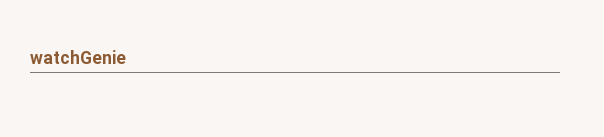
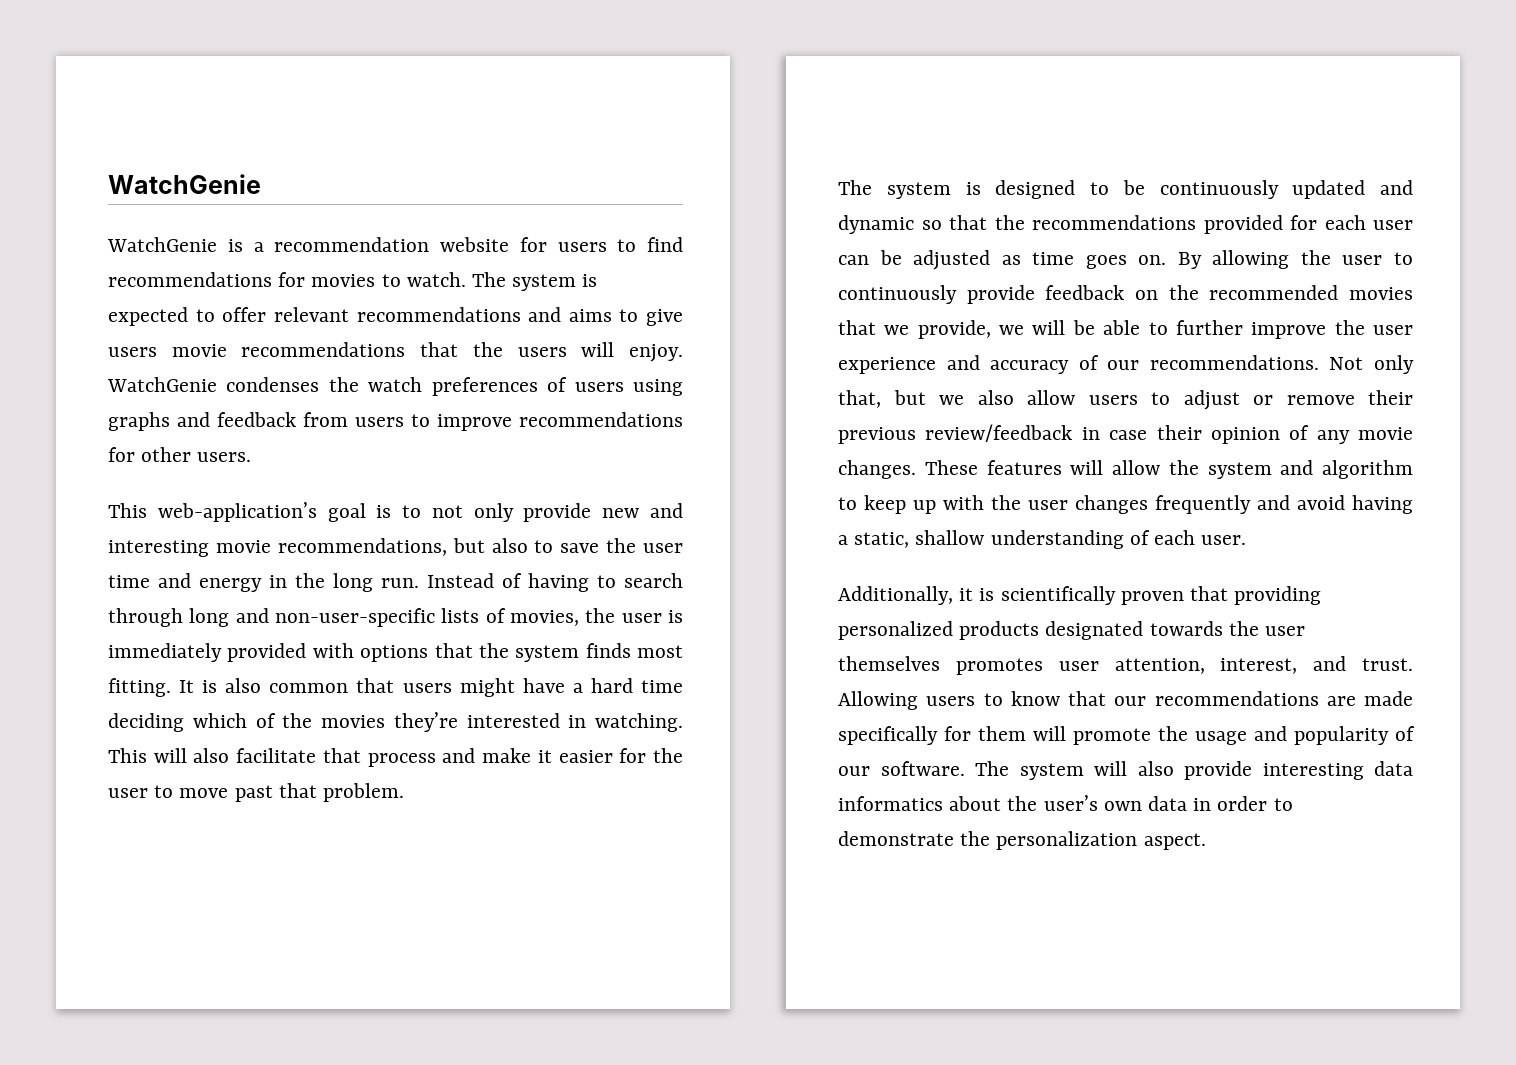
[30,50,126,64] watchGenie -> [108,174,261,194] [107,237,683,252] [108,272,598,291] [108,307,683,326] [108,342,683,362] [107,377,684,396] [108,412,683,431] [108,447,252,462] [108,502,683,522] [108,538,683,557] [108,573,683,592] [108,608,683,627] [108,643,683,662] [108,678,683,697] [108,712,683,732] [108,748,684,767] [108,783,405,802] [838,180,1413,199] [838,215,1413,234] [838,250,1413,270] [838,285,1413,304] [838,320,1413,339] [838,355,1414,374] [838,390,1413,410] [838,424,1413,444] [838,460,1413,479] [838,495,1413,514] [838,530,1247,549] [838,586,1322,605] [838,621,1306,640] [838,656,1413,675] [838,691,1413,710] [838,726,1415,745] [838,761,1413,780] [838,795,1293,811] [838,831,1206,850] WatchGenie // WatchGenie is a recommendation website for users to find recommendations for movies to watch. The system is expected to offer relevant recommendations and aims to give users movie recommendations that the users will enjoy. WatchGenie condenses the watch preferences of users using graphs and feedback from users to improve recommendations for other users. // This web-application’s goal is to not only provide new and interesting movie recommendations, but also to save the user time and energy in the long run. Instead of having to search through long and non-user-specific lists of movies, the user is immediately provided with options that the system finds most fitting. It is also common that users might have a hard time deciding which of the movies they’re interested in watching. This will also facilitate that process and make it easier for the user to move past that problem. // The system is designed to be continuously updated and dynamic so that the recommendations provided for each user can be adjusted as time goes on. By allowing the user to continuously provide feedback on the recommended movies that we provide, we will be able to further improve the user experience and accuracy of our recommendations. Not only that, but we also allow users to adjust or remove their previous review/feedback in case their opinion of any movie changes. These features will allow the system and algorithm to keep up with the user changes frequently and avoid having a static, shallow understanding of each user. // Additionally, it is scientifically proven that providing personalized products designated towards the user themselves promotes user attention, interest, and trust. Allowing users to know that our recommendations are made specifically for them will promote the usage and popularity of our software. The system will also provide interesting data informatics about the user’s own data in order to demonstrate the personalization aspect.

